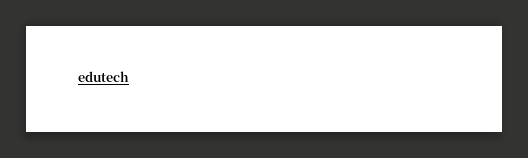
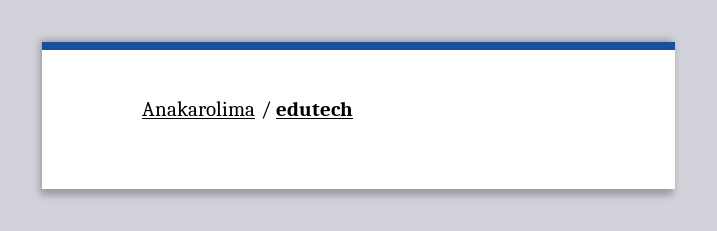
(78, 76) none -> [142,101,271,119] Anakarolima /

